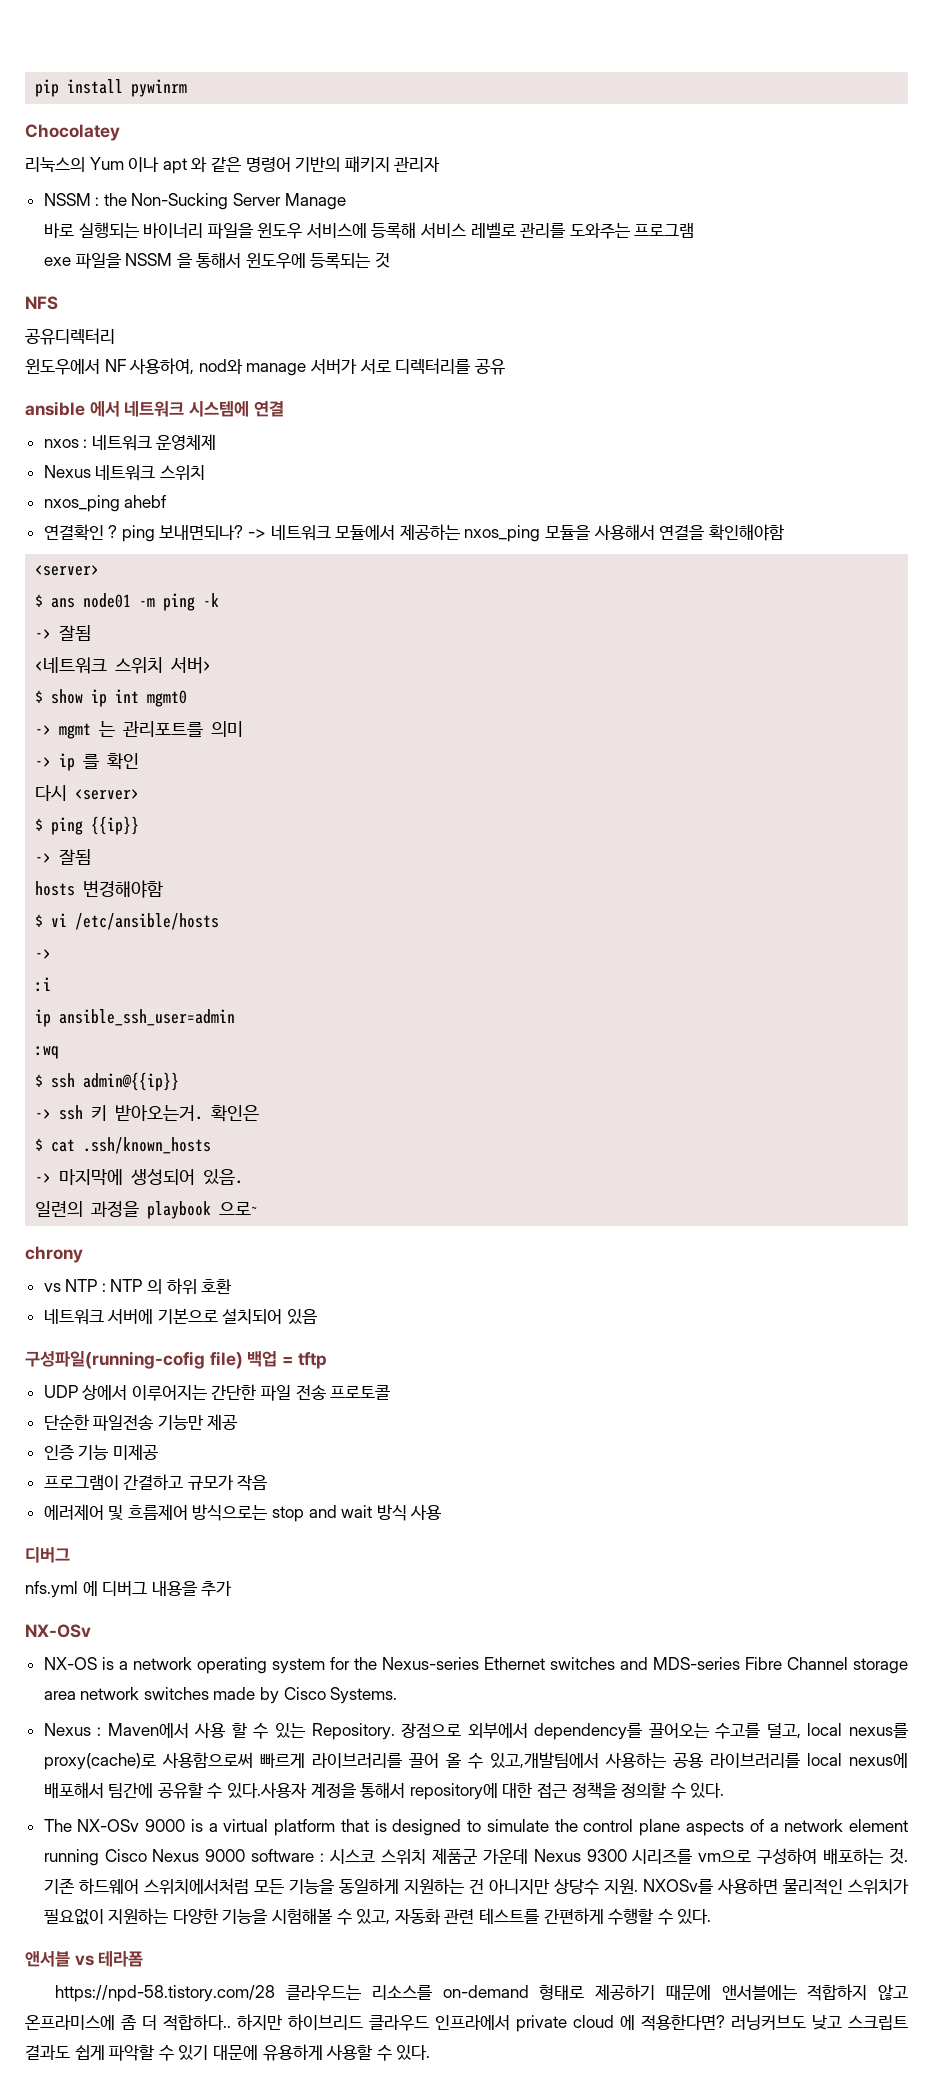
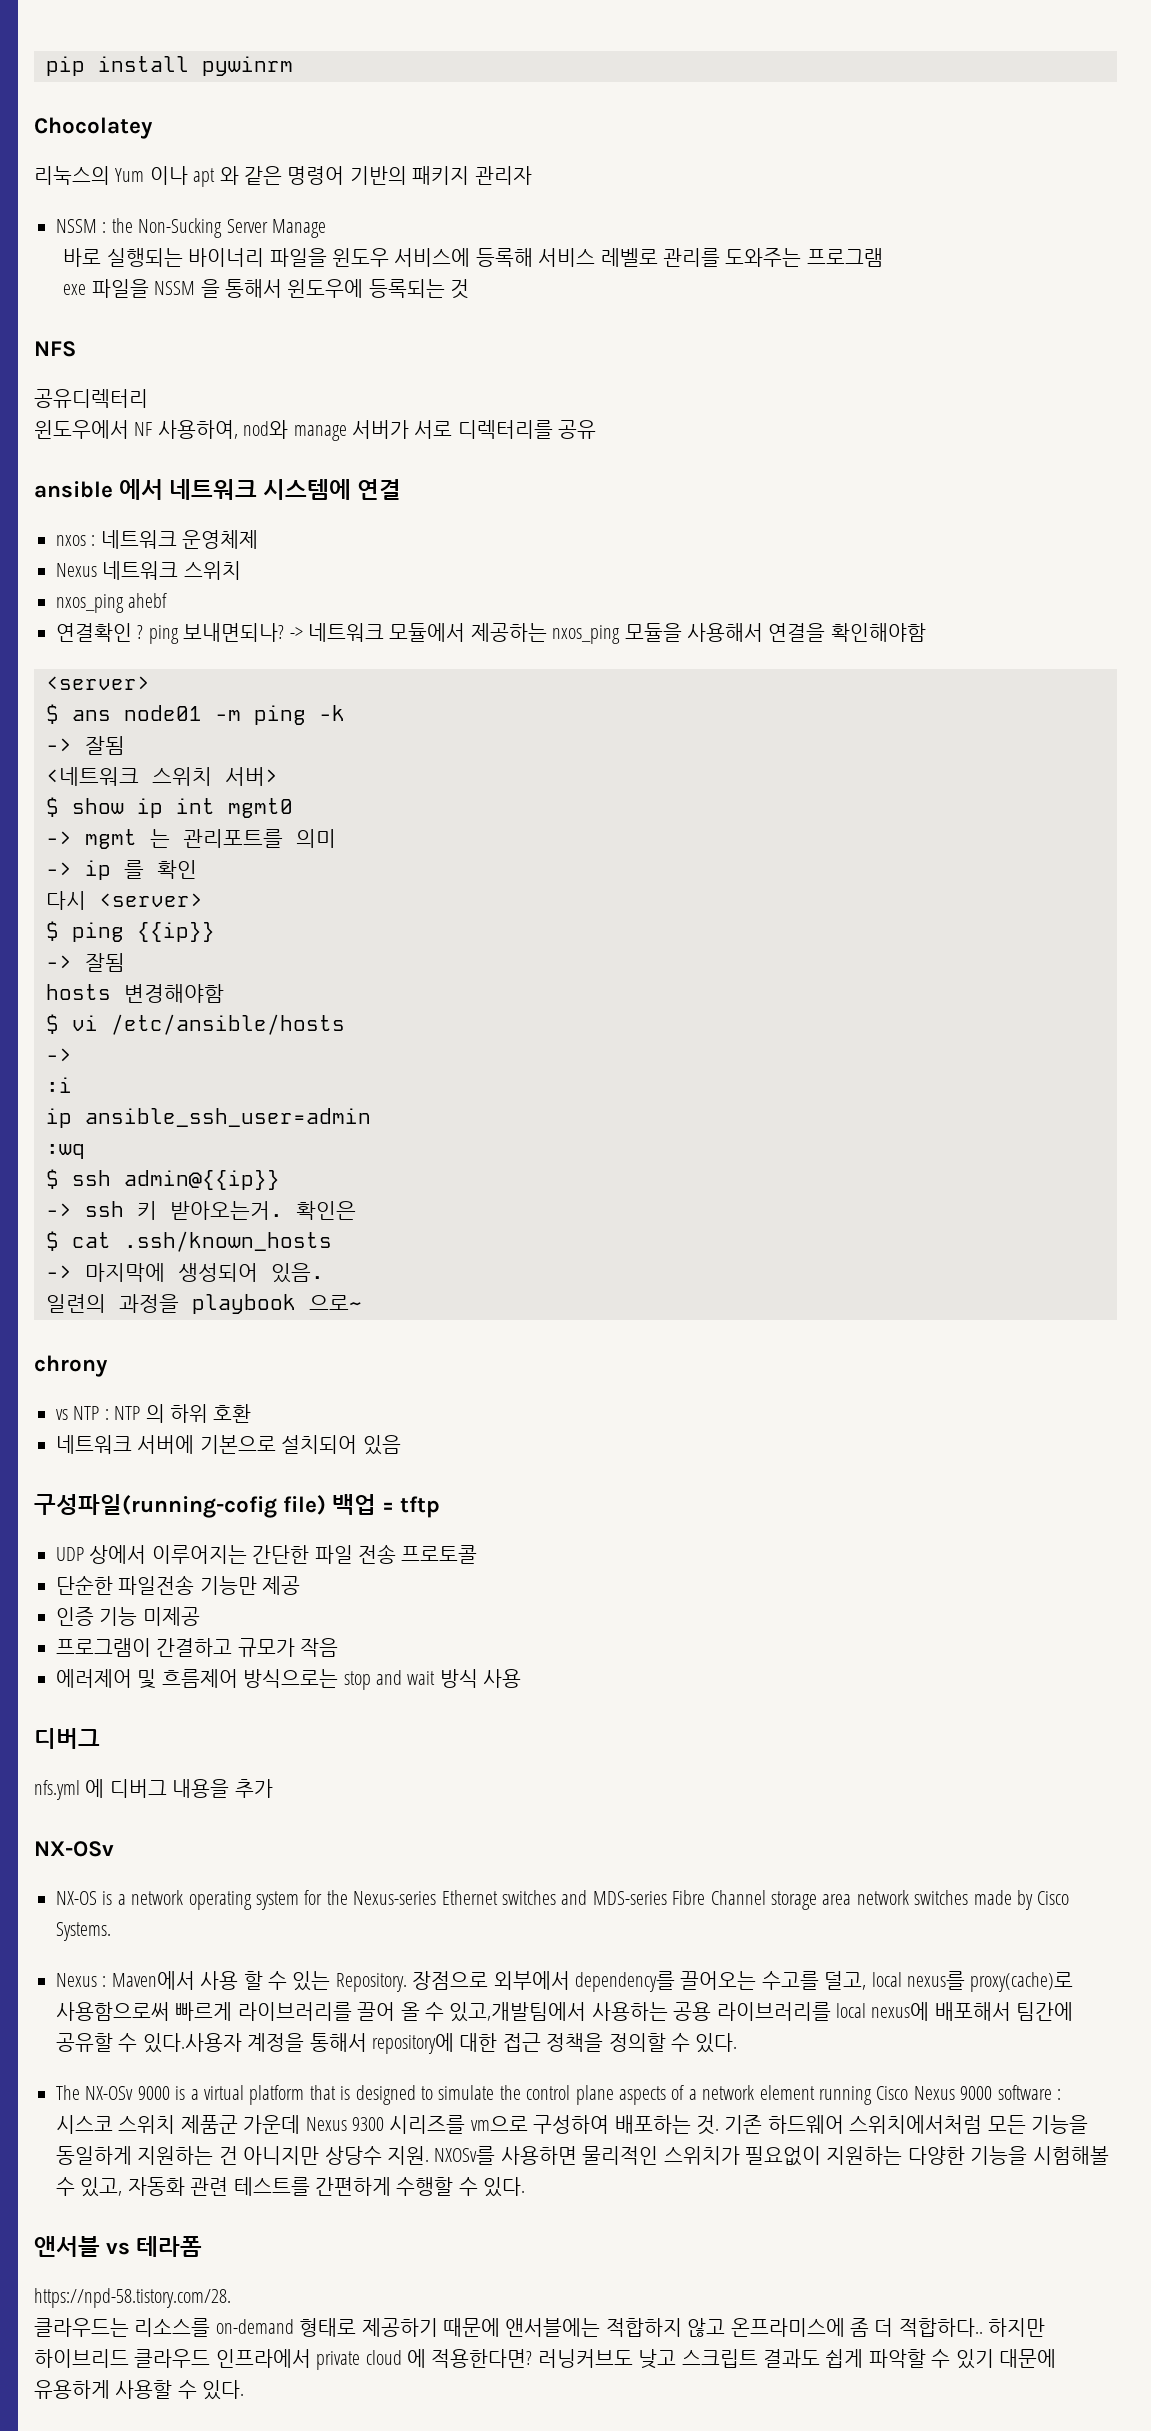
[55,1985,276,2002] https://npd-58.tistory.com/28 -> [34,2288,231,2308] https://npd-58.tistory.com/28. //

